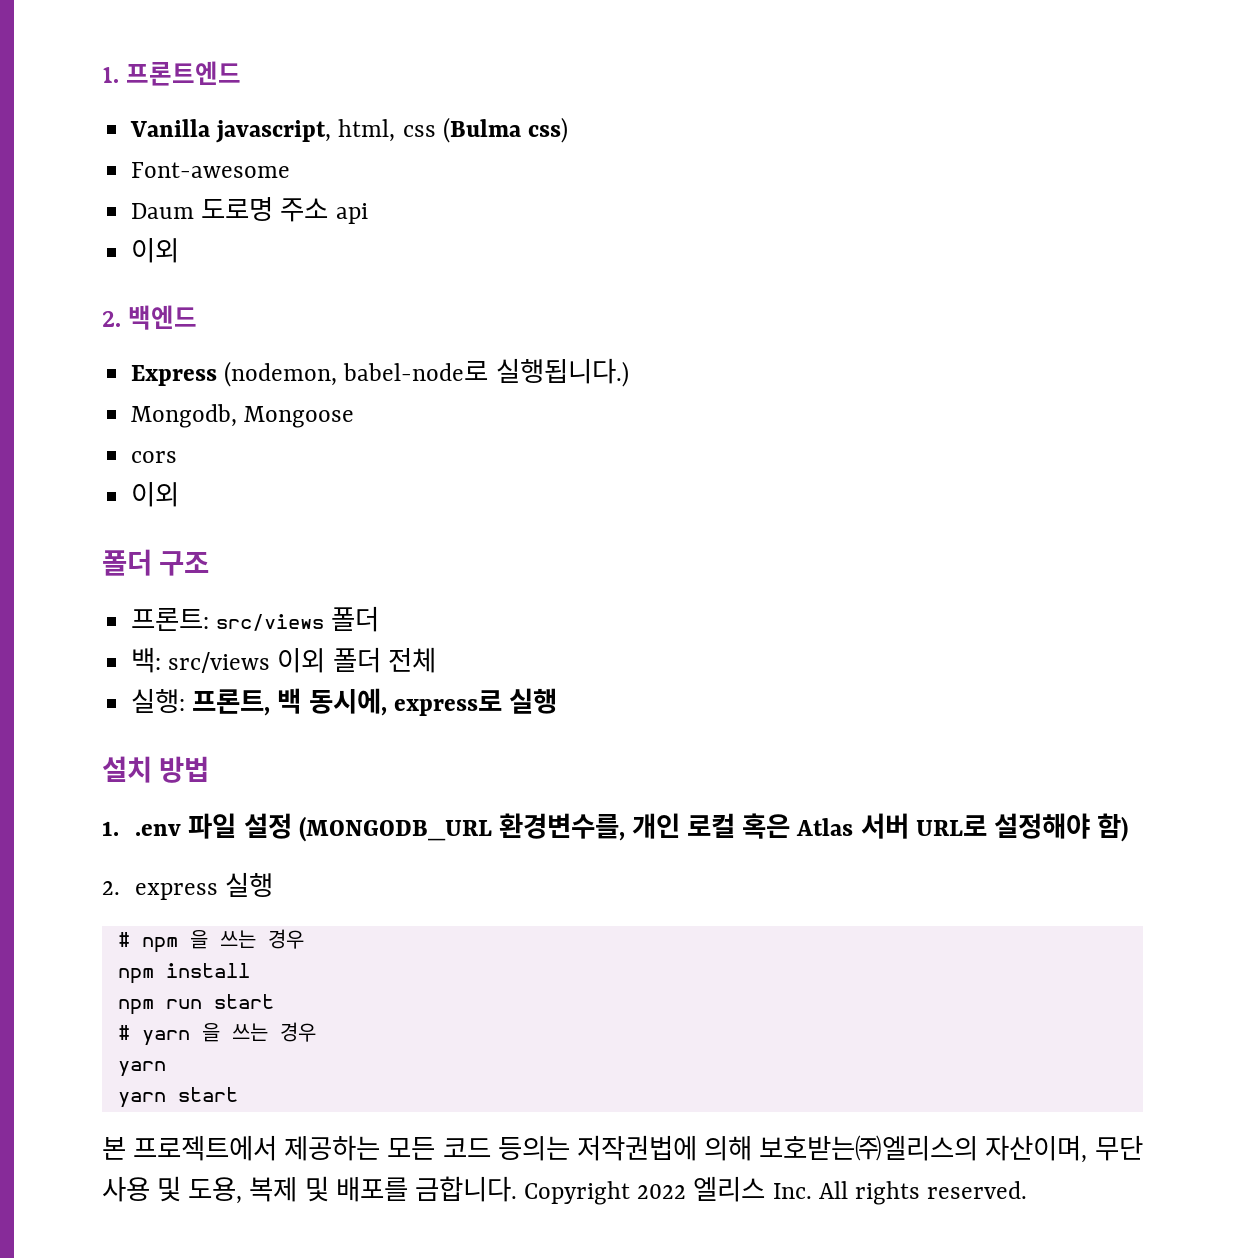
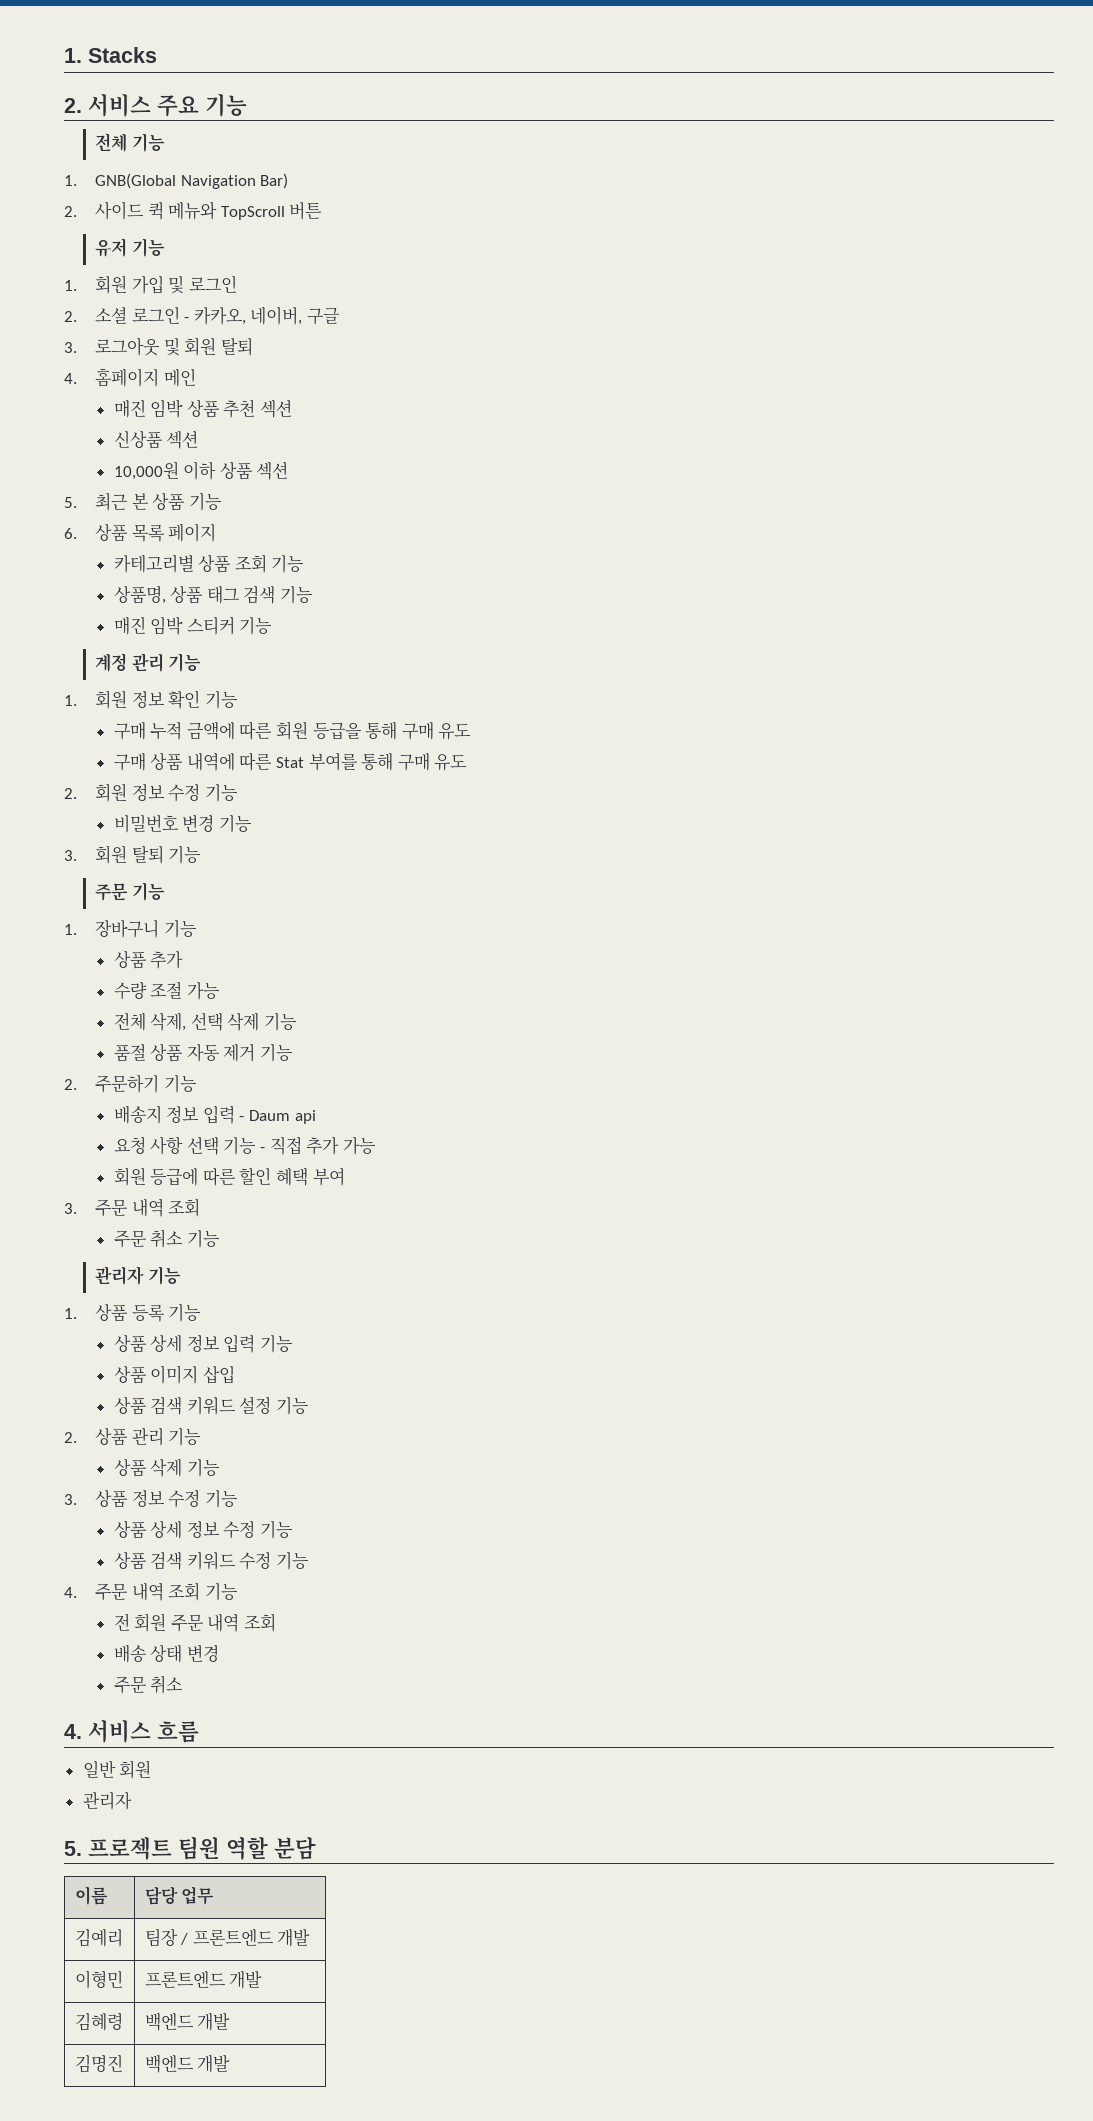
[102,61,241,86] [130,117,568,143] [131,162,291,178] [131,197,368,224] [131,238,180,263] [102,305,197,330] [131,358,629,387] [131,404,355,428] [131,451,178,463] [131,482,180,507] [102,549,210,576] [131,606,380,632] [131,647,436,673] [131,688,557,716] [102,756,210,783] [102,813,1129,842] [102,872,274,900] [117,929,304,953] [117,963,250,984] [117,994,274,1015] [117,1022,316,1046] [117,1061,166,1077] [117,1087,238,1108] [102,1135,1143,1163] [102,1176,1028,1205] 1. 프론트엔드 // Vanilla javascript, html, css (Bulma css) // Font-awesome // Daum 도로명 주소 api // 이외 // 2. 백엔드 // Express (nodemon, babel-node로 실행됩니다.) // Mongodb, Mongoose // cors // 이외 // 폴더 구조 // 프론트: src/views 폴더 // 백: src/views 이외 폴더 전체 // 실행: 프론트, 백 동시에, express로 실행 // 설치 방법 // 1. .env 파일 설정 (MONGODB_URL 환경변수를, 개인 로컬 혹은 Atlas 서버 URL로 설정해야 함) // 2. express 실행 // # npm 을 쓰는 경우 // npm install // npm run start // # yarn 을 쓰는 경우 // yarn // yarn start // 본 프로젝트에서 제공하는 모든 코드 등의는 저작권법에 의해 보호받는㈜엘리스의 자산이며, 무단 사용 및 도용, 복제 및 배포를 금합니다. Copyright 2022 엘리스 Inc. All rights reserved. -> [64,47,157,63] [64,93,247,117] [94,133,165,152] [64,173,289,189] [64,201,323,220] [94,238,165,257] [64,275,237,294] [64,306,340,325] [64,337,253,356] [64,368,196,387] [113,399,293,418] [113,431,199,449] [113,461,289,480] [64,493,222,511] [64,523,217,542] [113,554,305,573] [113,585,314,604] [113,616,273,635] [94,653,202,672] [64,690,238,709] [113,721,472,740] [113,752,468,771] [64,783,238,802] [113,814,252,833] [64,845,202,864] [94,882,165,901] [64,919,197,938] [113,951,184,969] [113,981,220,1000] [113,1012,298,1031] [113,1043,294,1062] [64,1075,197,1093] [113,1105,316,1124] [113,1136,376,1155] [113,1167,345,1186] [64,1198,201,1217] [113,1229,220,1248] [94,1266,181,1285] [64,1304,202,1322] [113,1334,294,1353] [113,1365,235,1384] [113,1396,310,1415] [64,1428,202,1446] [113,1458,220,1477] [64,1490,238,1508] [113,1521,294,1539] [113,1552,310,1570] [64,1582,238,1601] [113,1613,277,1632] [113,1644,219,1663] [113,1675,184,1694] [64,1720,199,1743] [82,1760,152,1779] [82,1792,132,1810] [64,1836,316,1860] [74,1886,108,1905] [144,1886,215,1905] [74,1929,123,1947] [144,1928,311,1947] [74,1970,123,1989] [144,1970,263,1989] [74,2012,123,2031] [144,2012,231,2031] [74,2054,123,2073] [144,2054,231,2073] 1. Stacks // 2. 서비스 주요 기능 // 전체 기능 // 1. GNB(Global Navigation Bar) // 2. 사이드 퀵 메뉴와 TopScroll 버튼 // 유저 기능 // 1. 회원 가입 및 로그인 // 2. 소셜 로그인 - 카카오, 네이버, 구글 // 3. 로그아웃 및 회원 탈퇴 // 4. 홈페이지 메인 // 매진 임박 상품 추천 섹션 // 신상품 섹션 // 10,000원 이하 상품 섹션 // 5. 최근 본 상품 기능 // 6. 상품 목록 페이지 // 카테고리별 상품 조회 기능 // 상품명, 상품 태그 검색 기능 // 매진 임박 스티커 기능 // 계정 관리 기능 // 1. 회원 정보 확인 기능 // 구매 누적 금액에 따른 회원 등급을 통해 구매 유도 // 구매 상품 내역에 따른 Stat 부여를 통해 구매 유도 // 2. 회원 정보 수정 기능 // 비밀번호 변경 기능 // 3. 회원 탈퇴 기능 // 주문 기능 // 1. 장바구니 기능 // 상품 추가 // 수량 조절 가능 // 전체 삭제, 선택 삭제 기능 // 품절 상품 자동 제거 기능 // 2. 주문하기 기능 // 배송지 정보 입력 - Daum api // 요청 사항 선택 기능 - 직접 추가 가능 // 회원 등급에 따른 할인 혜택 부여 // 3. 주문 내역 조회 // 주문 취소 기능 // 관리자 기능 // 1. 상품 등록 기능 // 상품 상세 정보 입력 기능 // 상품 이미지 삽입 // 상품 검색 키워드 설정 기능 // 2. 상품 관리 기능 // 상품 삭제 기능 // 3. 상품 정보 수정 기능 // 상품 상세 정보 수정 기능 // 상품 검색 키워드 수정 기능 // 4. 주문 내역 조회 기능 // 전 회원 주문 내역 조회 // 배송 상태 변경 // 주문 취소 // 4. 서비스 흐름 // 일반 회원 // 관리자 // 5. 프로젝트 팀원 역할 분담 // 이름 | 담당 업무 // 김예리 | 팀장 / 프론트엔드 개발 // 이형민 | 프론트엔드 개발 // 김혜령 | 백엔드 개발 // 김명진 | 백엔드 개발

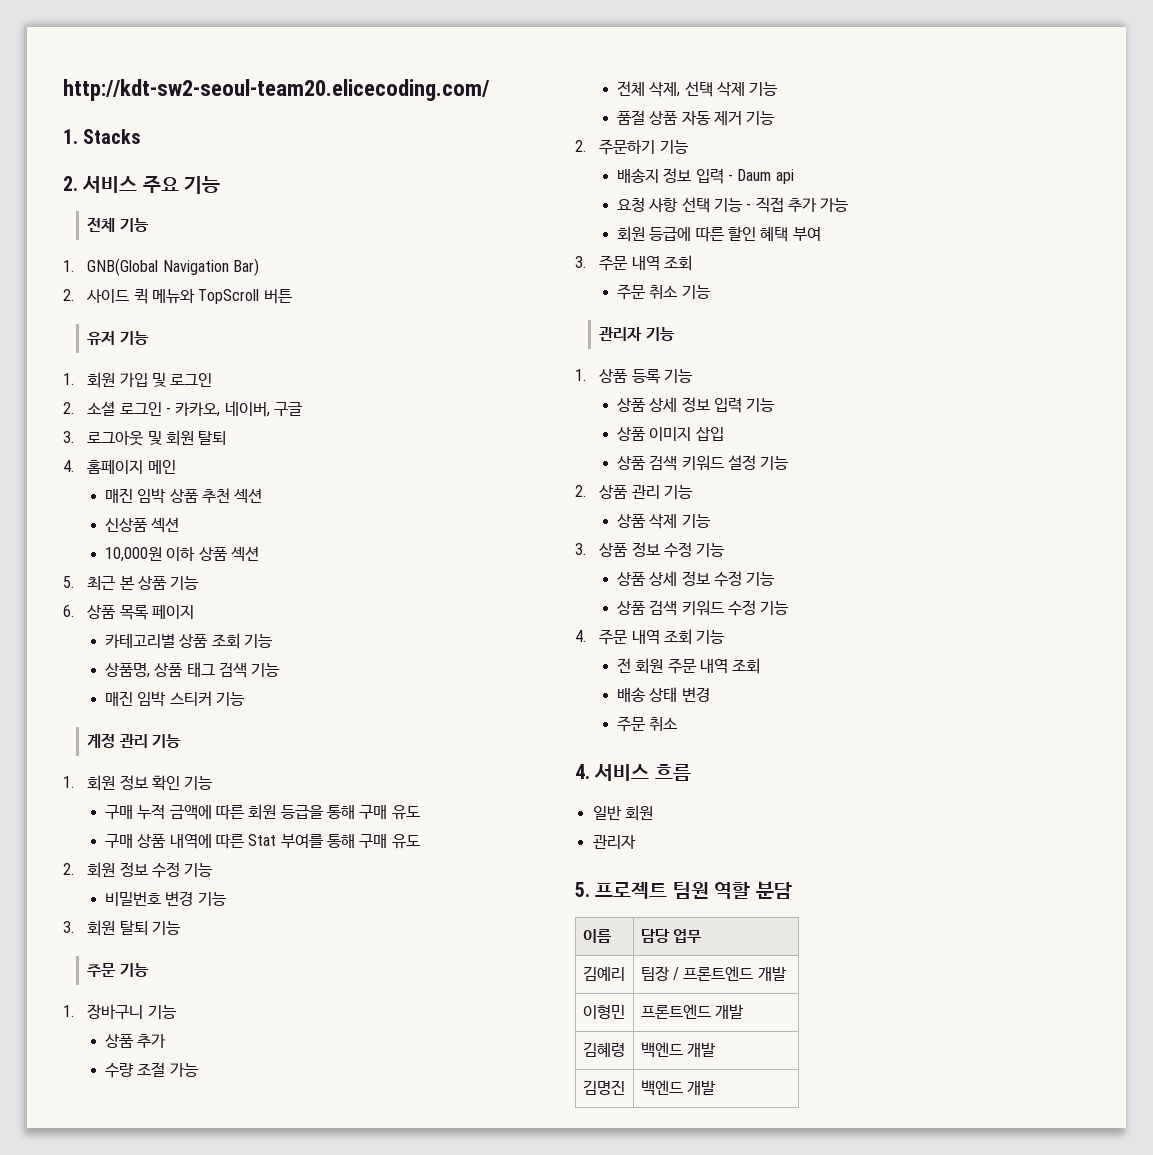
(64, 55) none -> [63,79,490,101] http://kdt-sw2-seoul-team20.elicecoding.com/ //

